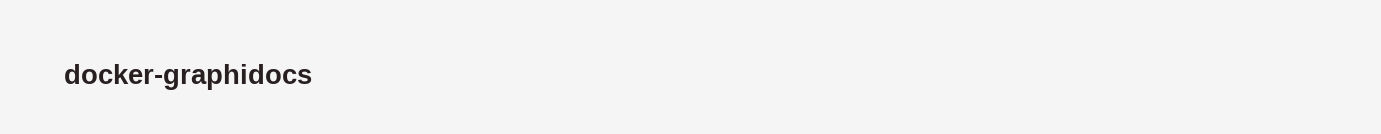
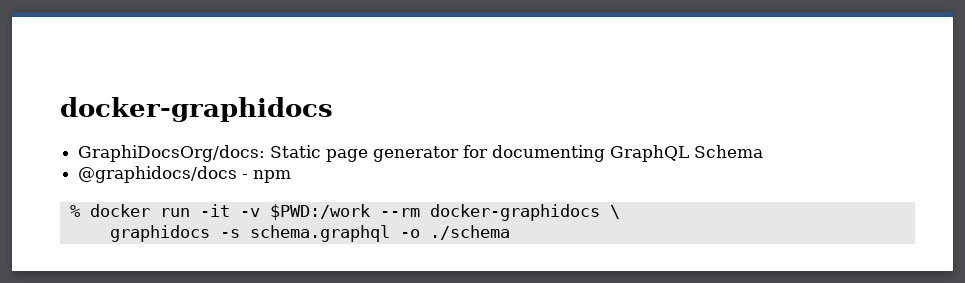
[64,64,312,90] docker-graphidocs -> [60,97,333,122] [78,145,764,162] [78,166,292,183] [69,204,620,221] [109,225,510,242] docker-graphidocs // GraphiDocsOrg/docs: Static page generator for documenting GraphQL Schema // @graphidocs/docs - npm // % docker run -it -v $PWD:/work --rm docker-graphidocs \ // graphidocs -s schema.graphql -o ./schema

